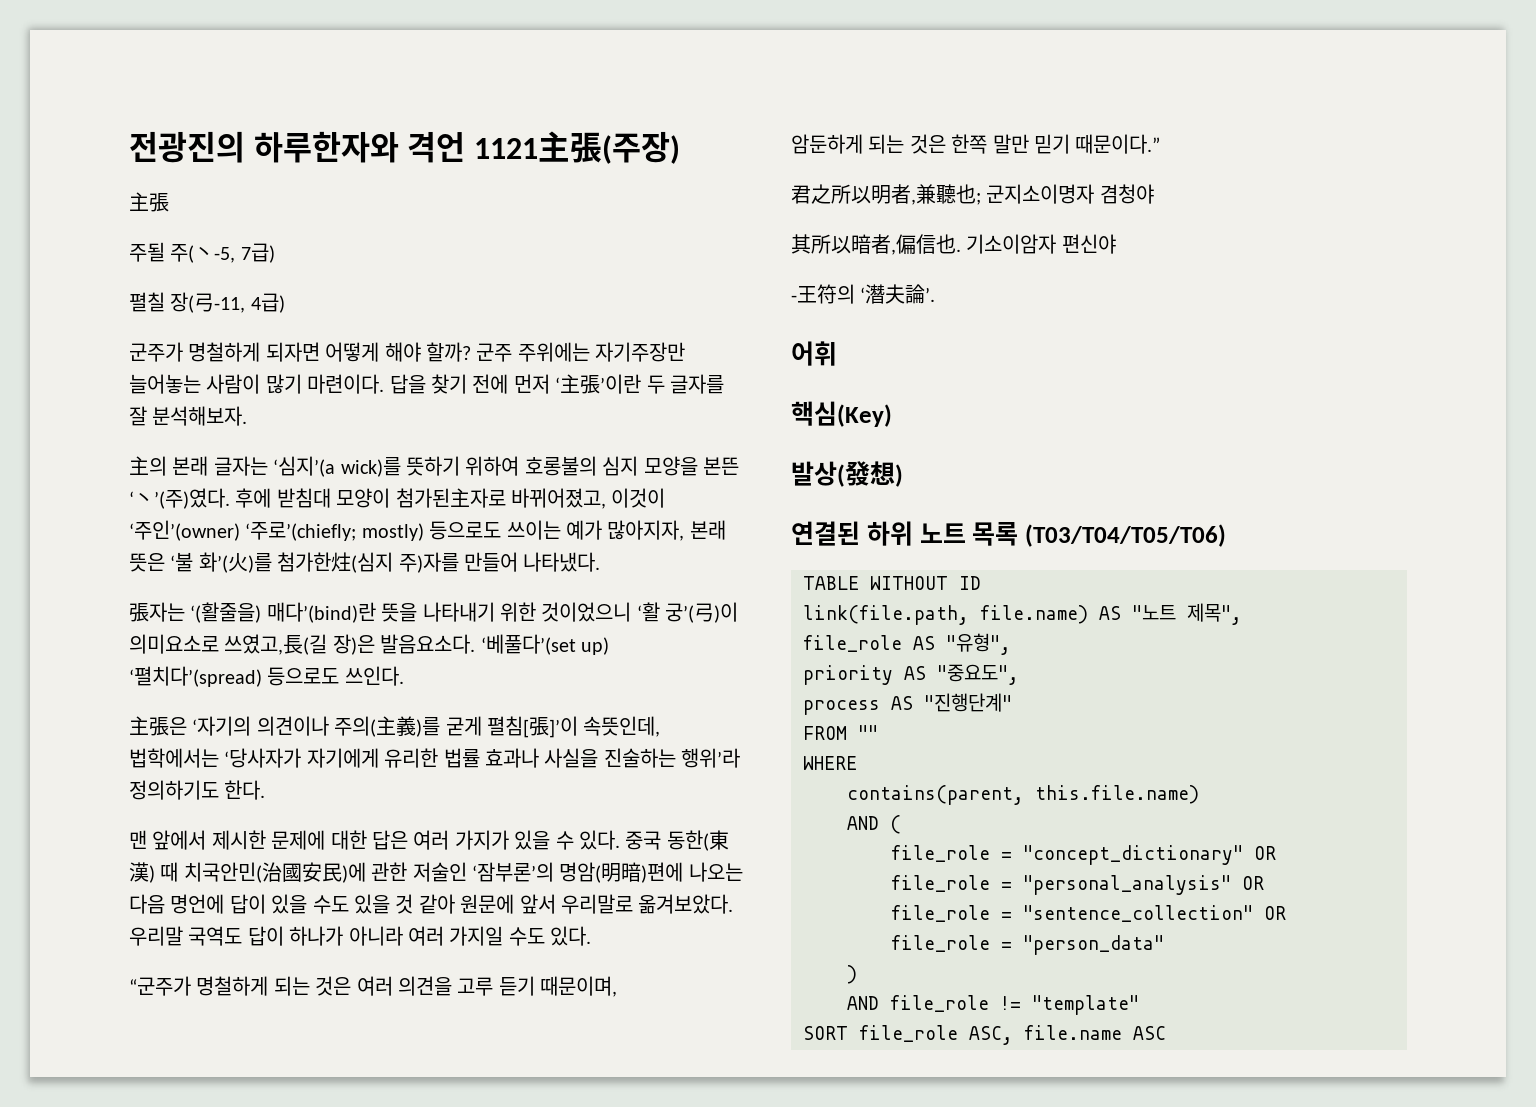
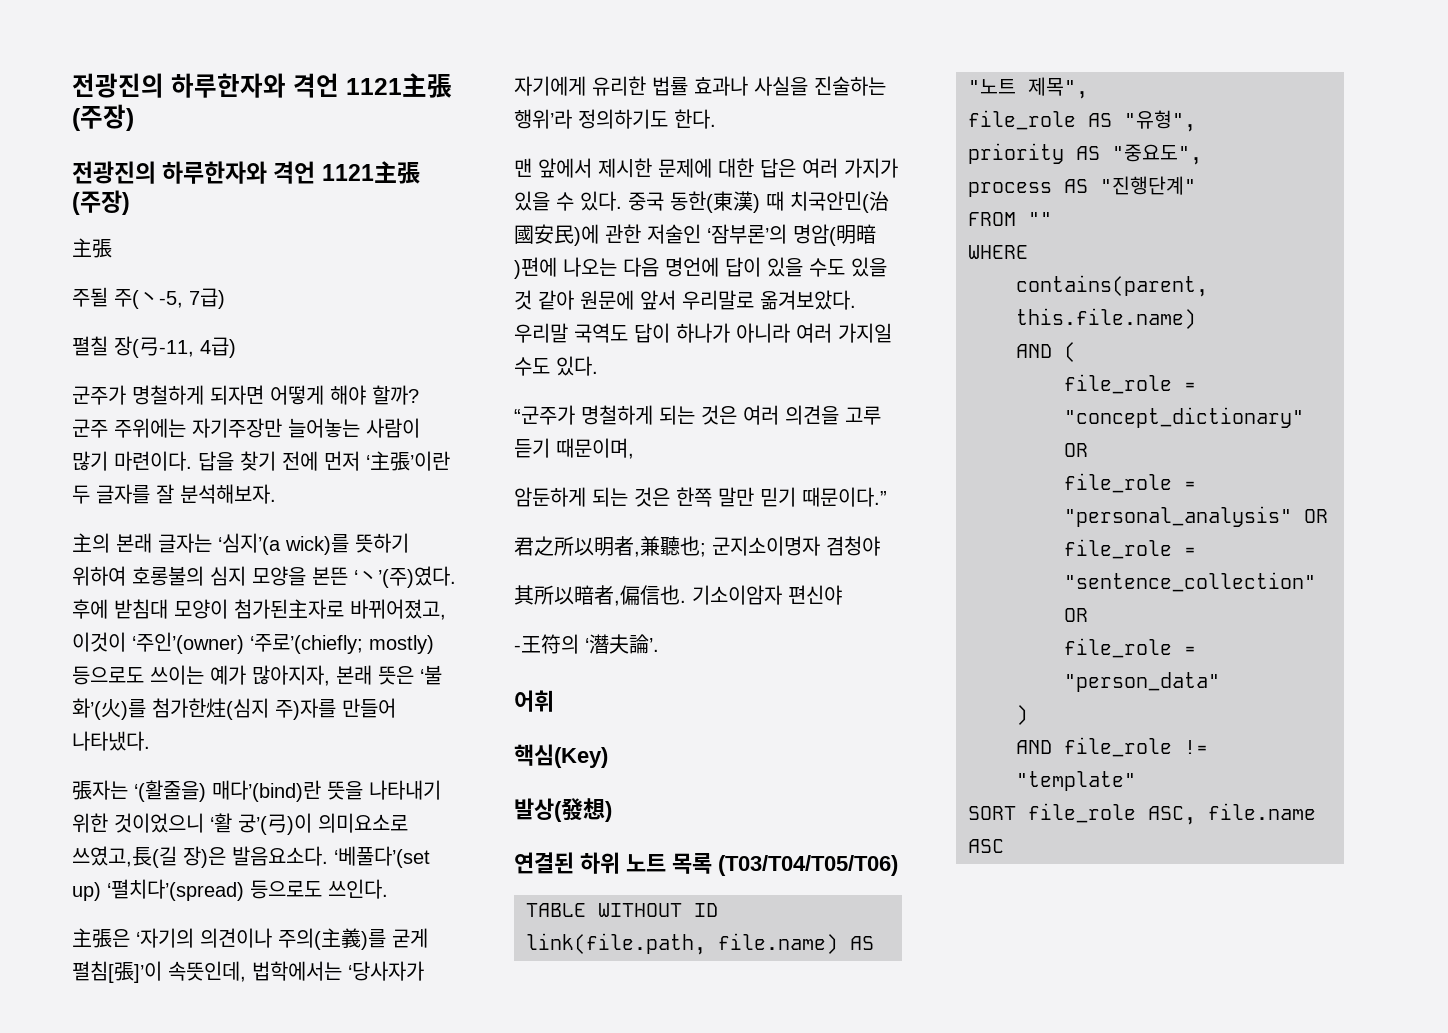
[129,131,680,164] 전광진의 하루한자와 격언 1121主張(주장) -> [72,73,452,98] [72,104,134,131] [72,161,420,184] [72,190,130,215] 전광진의 하루한자와 격언 1121主張(주장) // 전광진의 하루한자와 격언 1121主張(주장)

